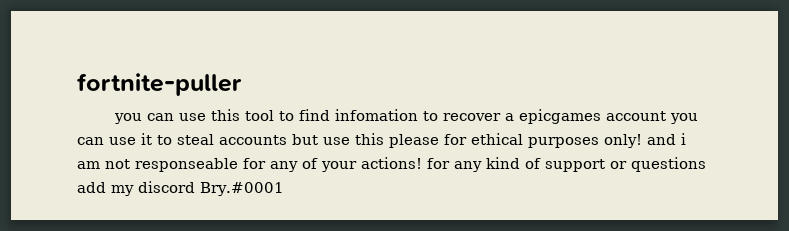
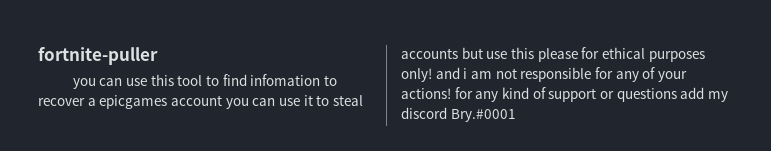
[135,158,238,172] responseable -> [520,67,592,82] responsible

